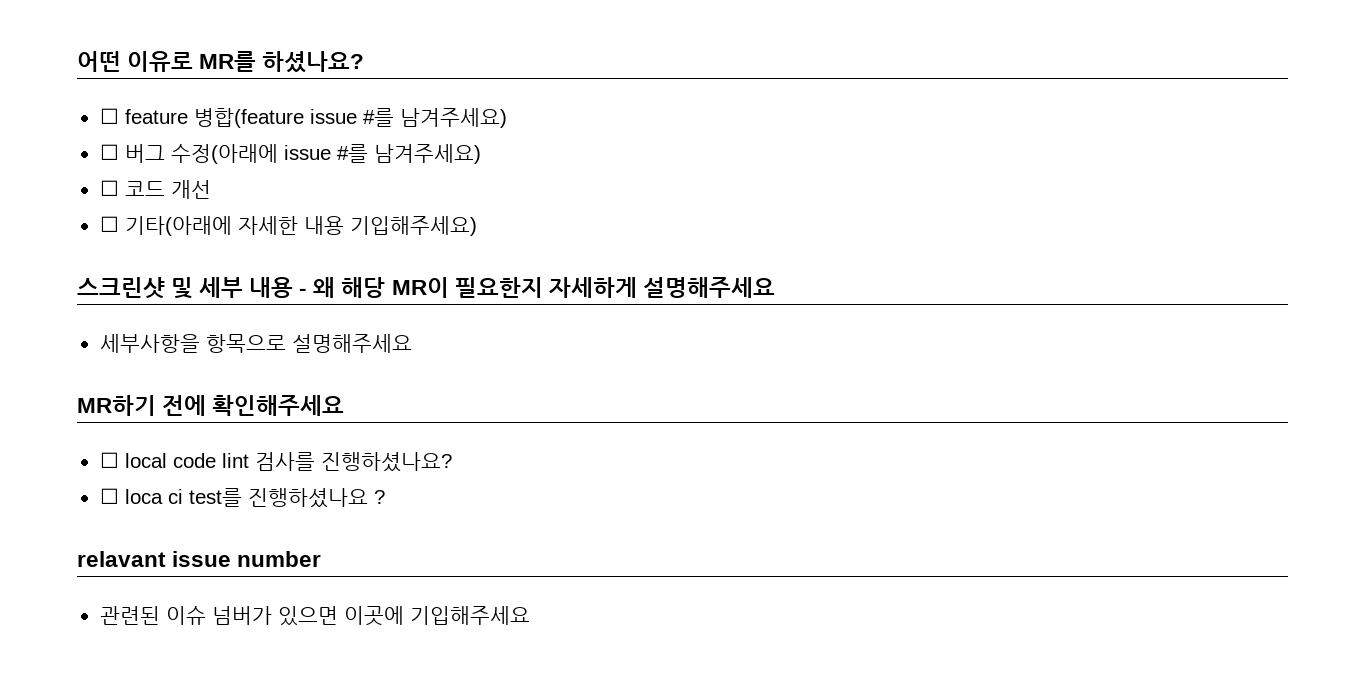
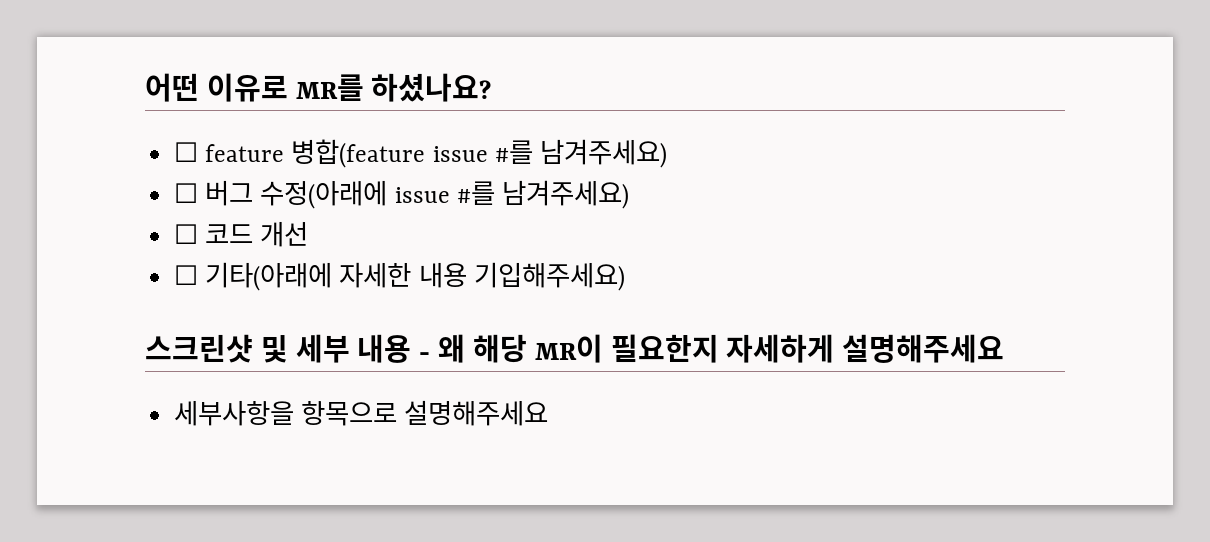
[77,395,345,416] [99,452,452,472] [99,488,385,508] [77,551,322,567] [99,606,530,626] // MR하기 전에 확인해주세요 // ☐ local code lint 검사를 진행하셨나요? // ☐ loca ci test를 진행하셨나요 ? // relavant issue number // 관련된 이슈 넘버가 있으면 이곳에 기입해주세요 -> (549, 413) none

